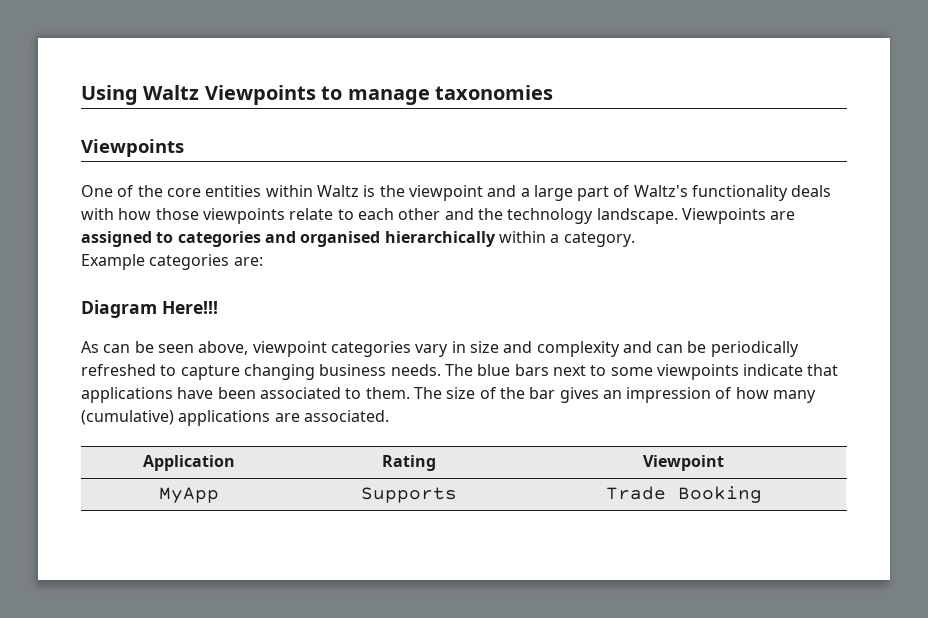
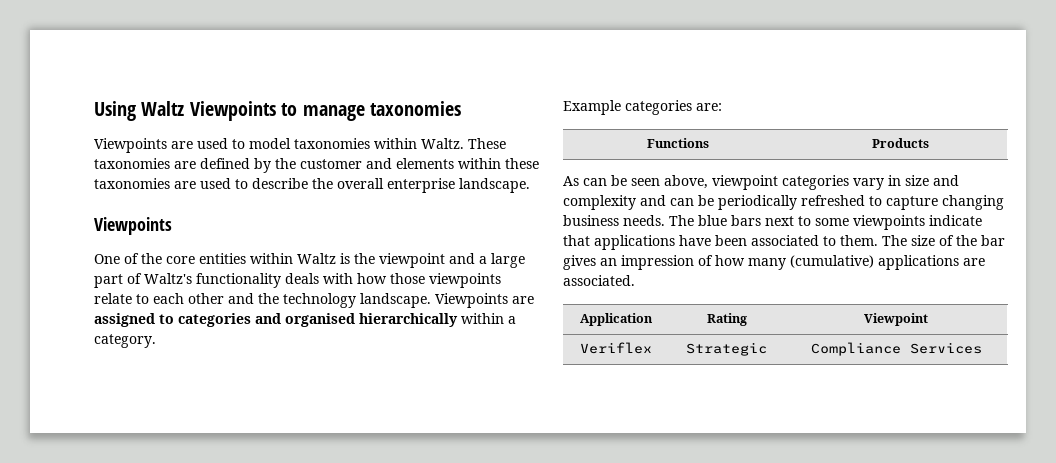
(553, 92) none -> [94,138,506,153] [94,158,539,173] [94,178,530,193] // Viewpoints are used to model taxonomies within Waltz. These taxonomies are defined by the customer and elements within these taxonomies are used to describe the overall enterprise landscape.
[81,300,218,318] // Diagram Here!!! -> [647,138,709,148] [871,138,929,148] // Functions | Products
[159,487,219,503] [360,487,457,503] [605,486,762,503] MyApp | Supports | Trade Booking -> [580,342,652,354] [686,342,767,356] [810,342,982,356] Veriflex | Strategic | Compliance Services

